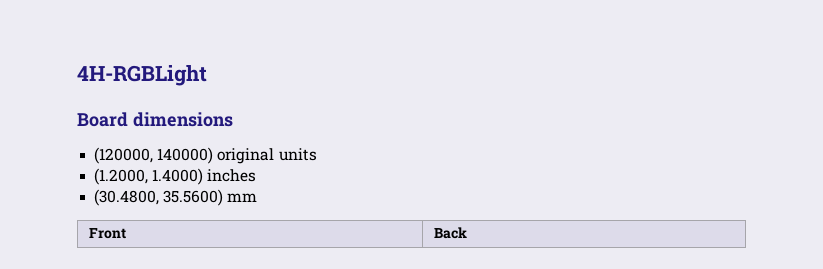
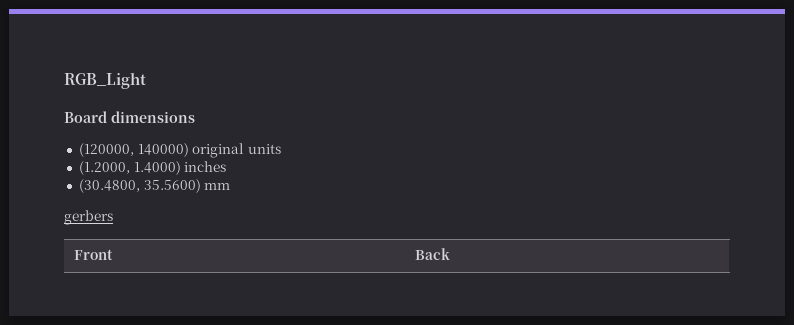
[77,65,207,86] 4H-RGBLight -> [64,72,146,89] RGB_Light
(258, 197) none -> [64,210,113,225] // gerbers

